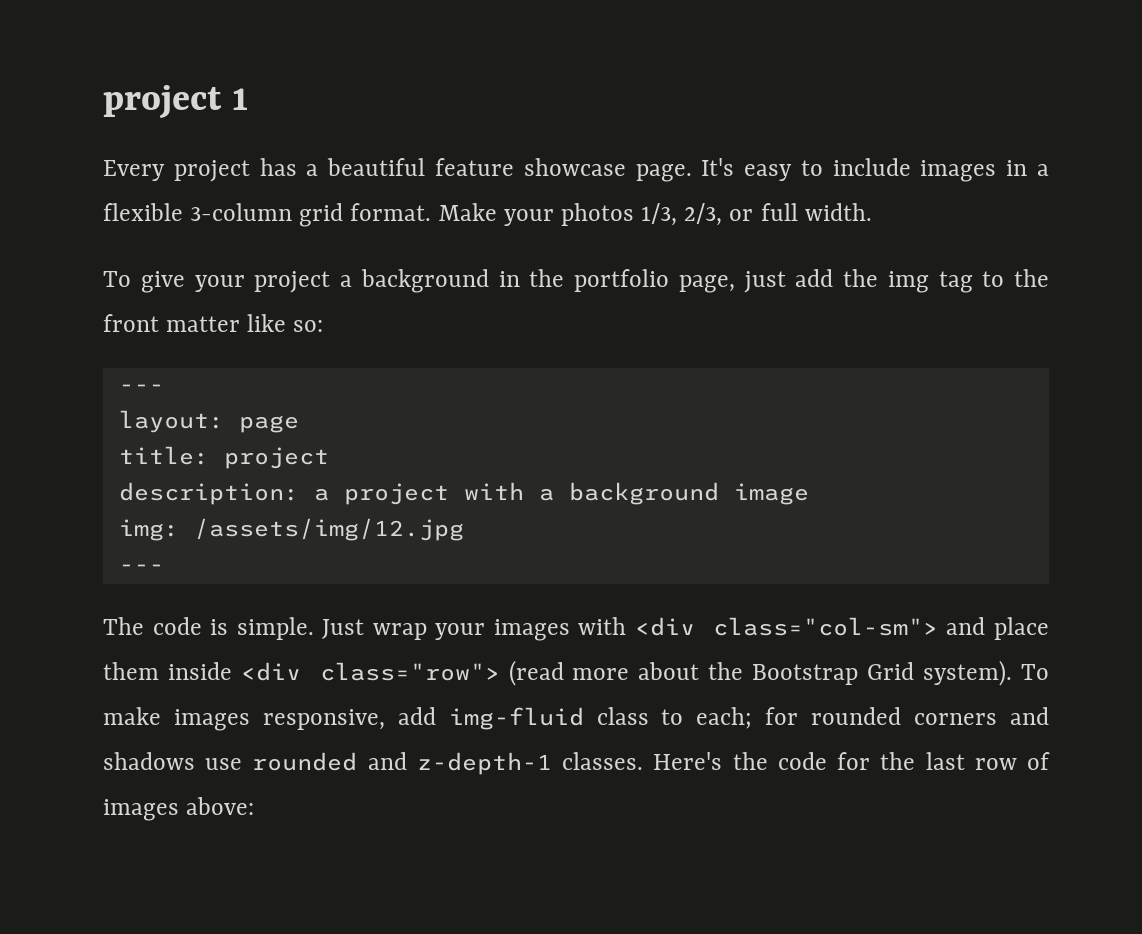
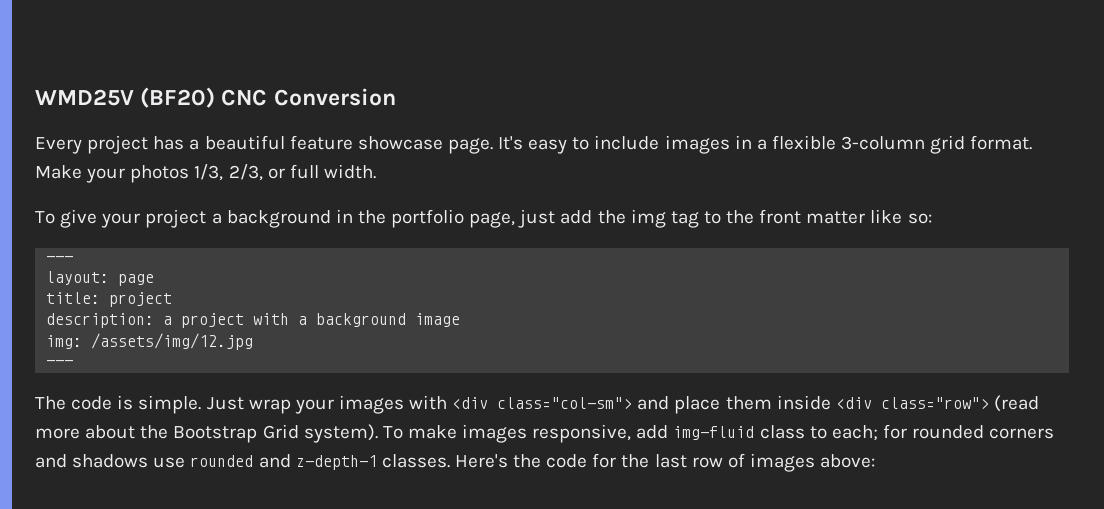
[103,85,249,119] project 1 -> [35,87,396,108] WMD25V (BF20) CNC Conversion

